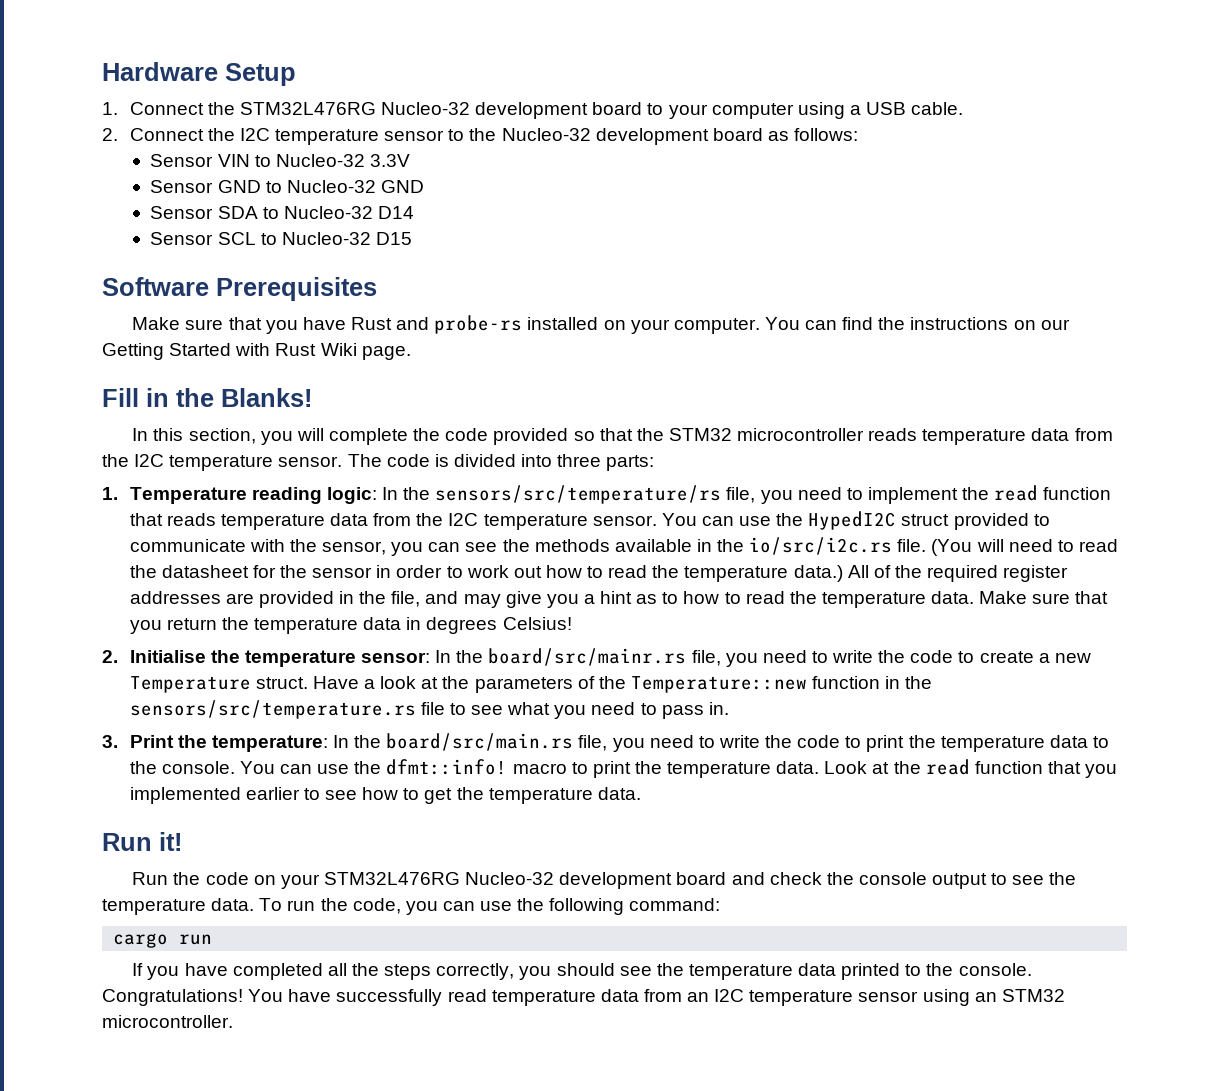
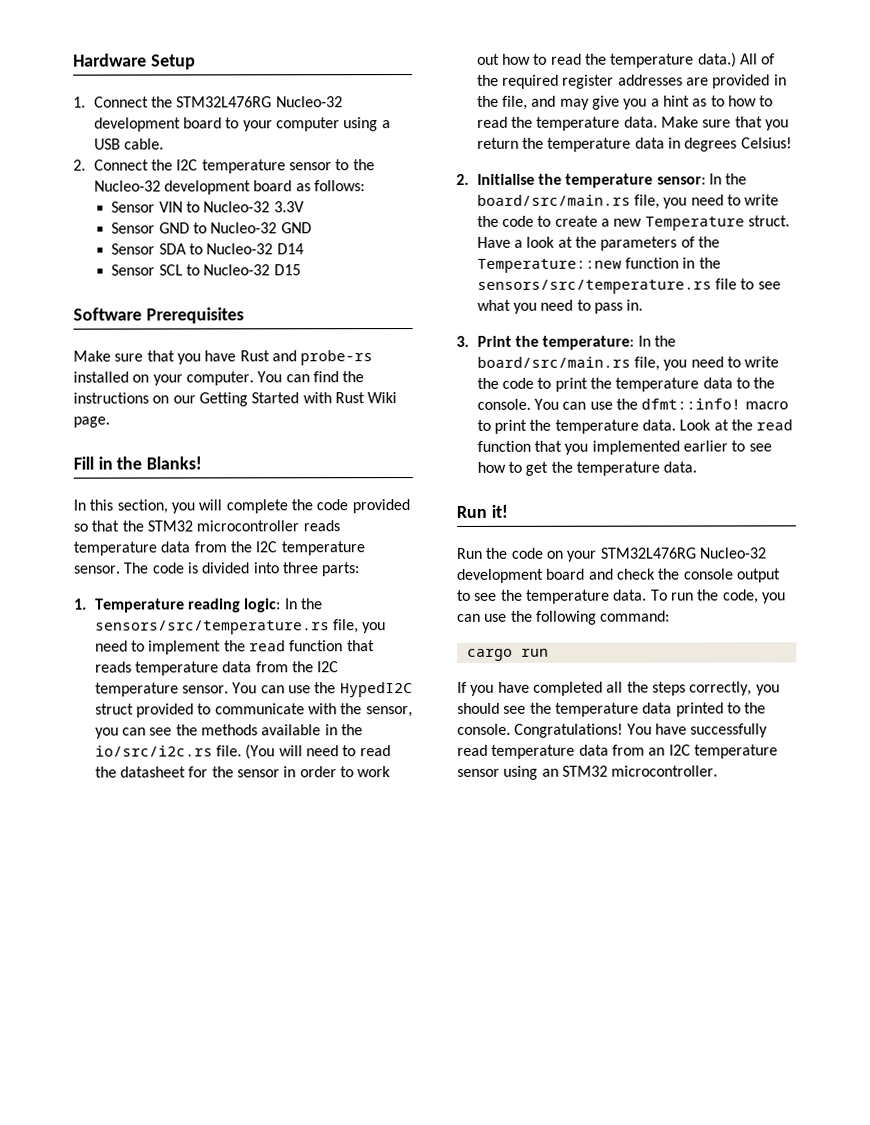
[435,485,722,504] sensors/src/temperature/rs -> [94,620,330,635] sensors/src/temperature.rs
[488,648,687,666] board/src/mainr.rs -> [476,194,631,206] board/src/main.rs

